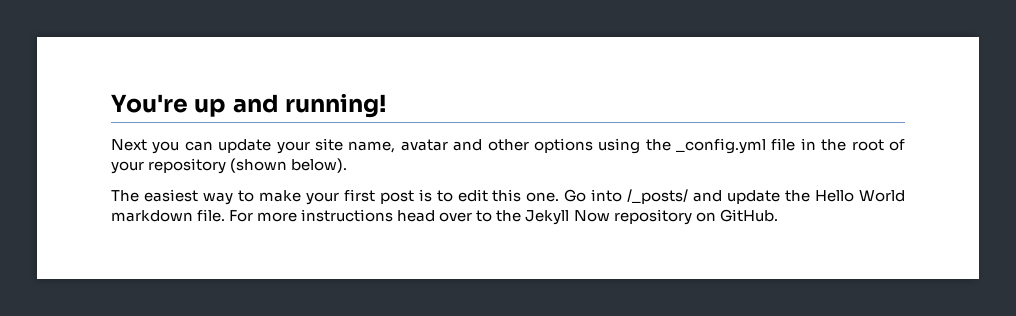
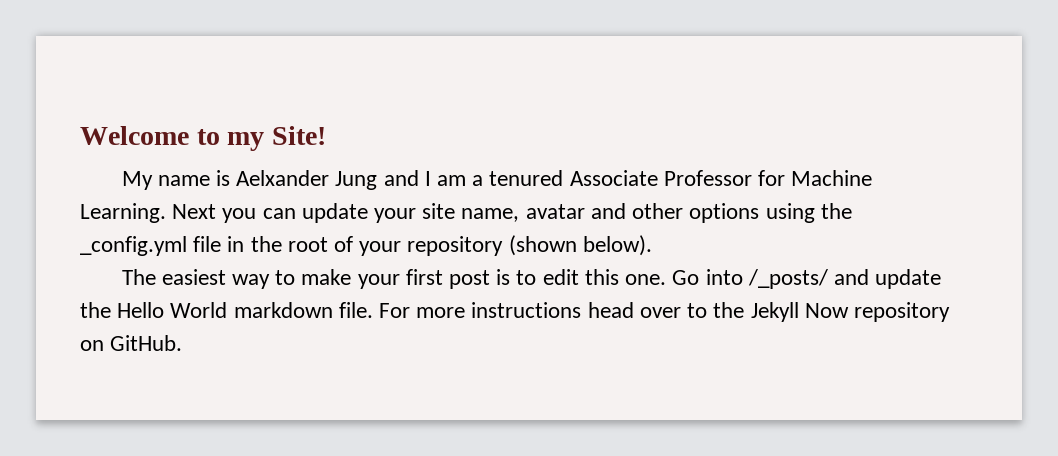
[111,93,387,118] You're up and running! // -> [80,126,326,151] [121,170,873,190] [80,203,166,223] Welcome to my Site! // My name is Aelxander Jung and I am a tenured Associate Professor for Machine Learning.

